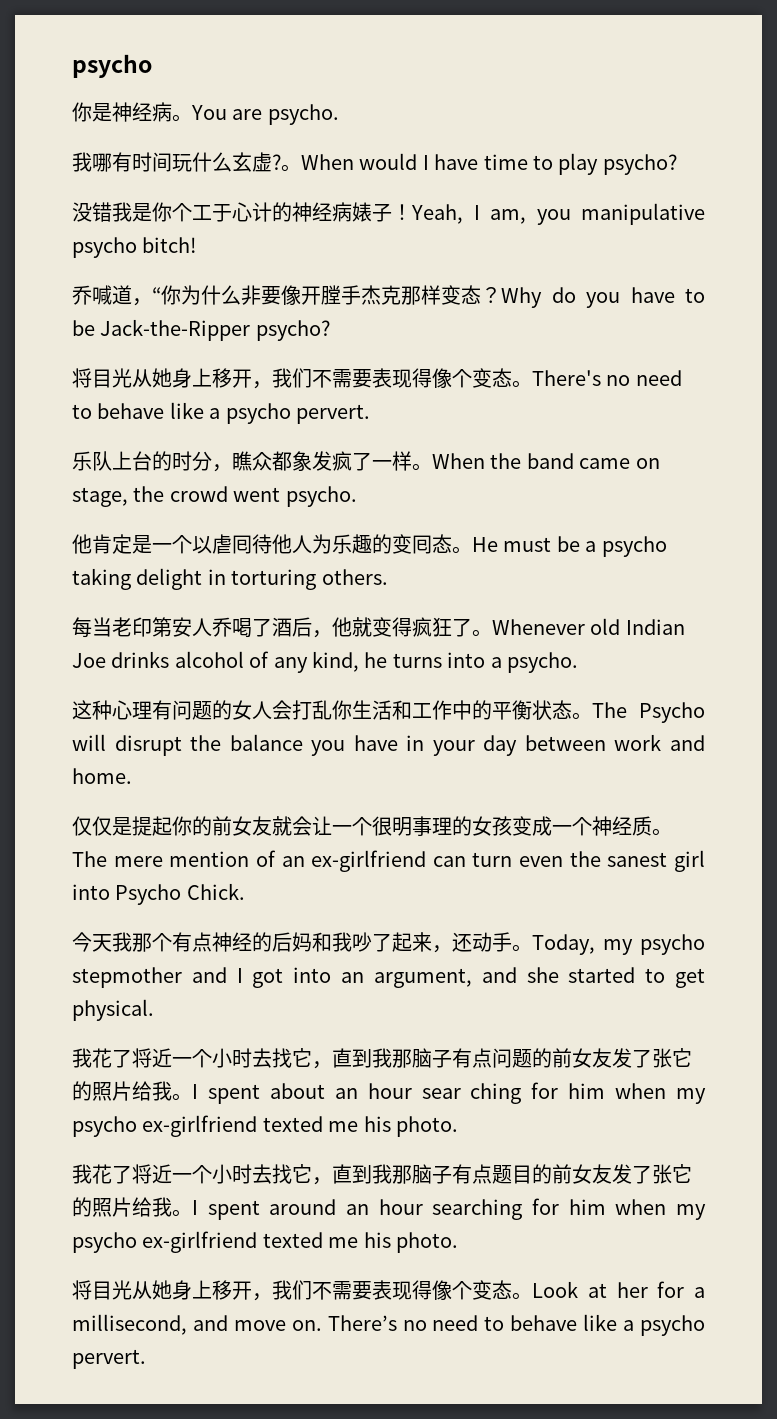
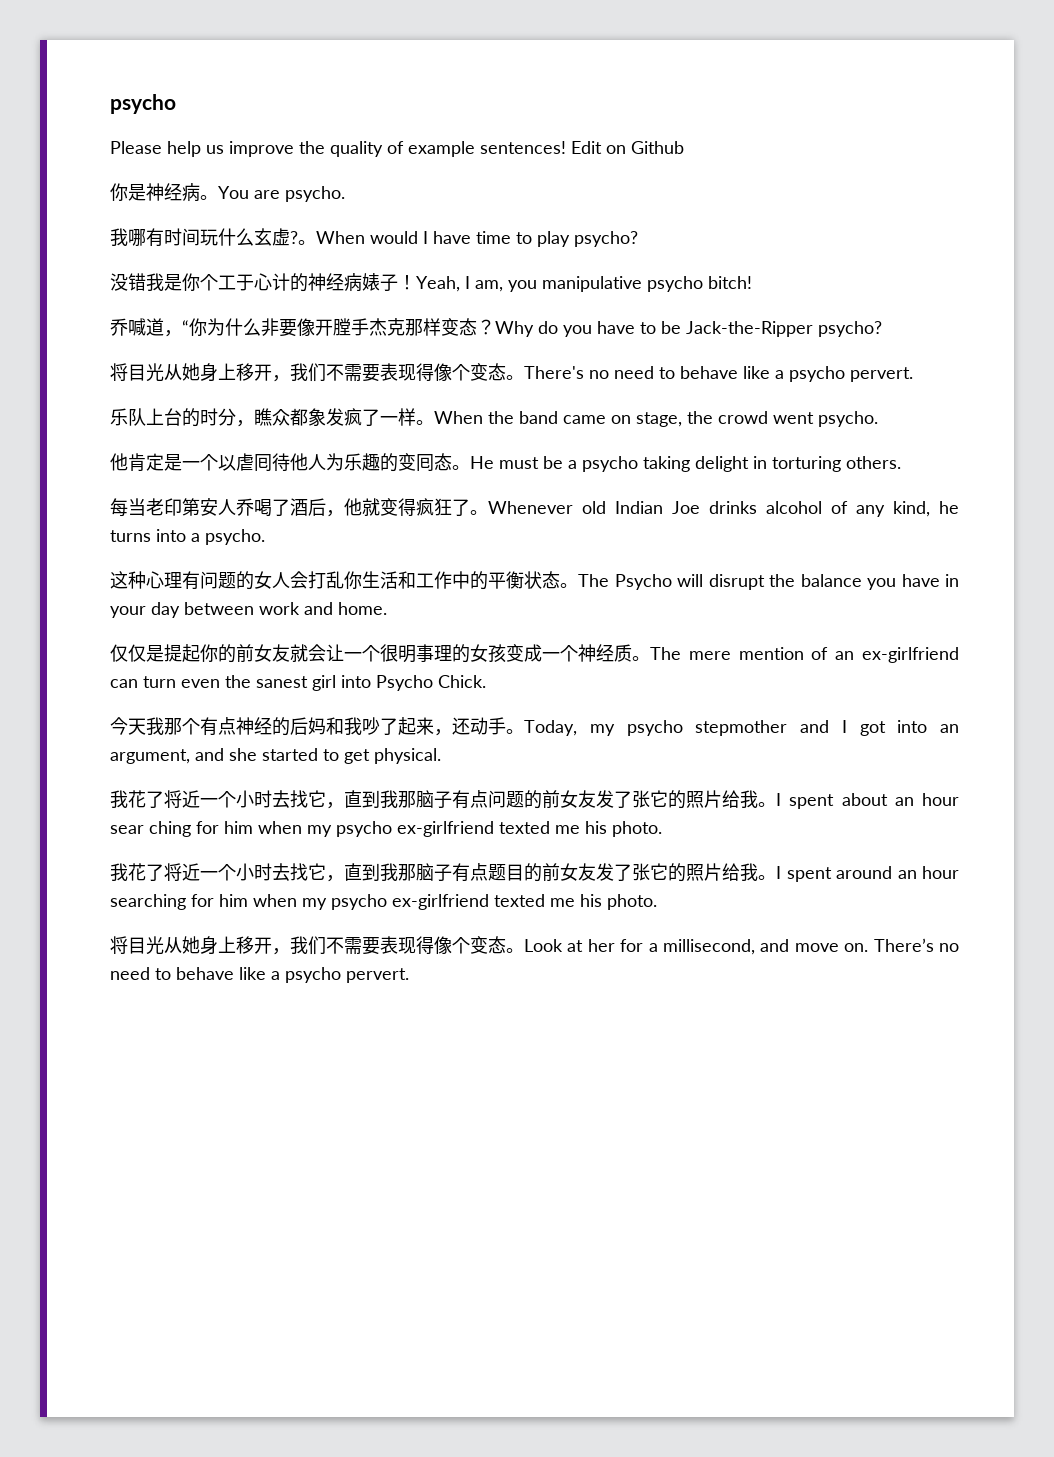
[72,54,152,78] psycho -> [110,94,176,114] [110,141,684,157] psycho // Please help us improve the quality of example sentences! Edit on Github

